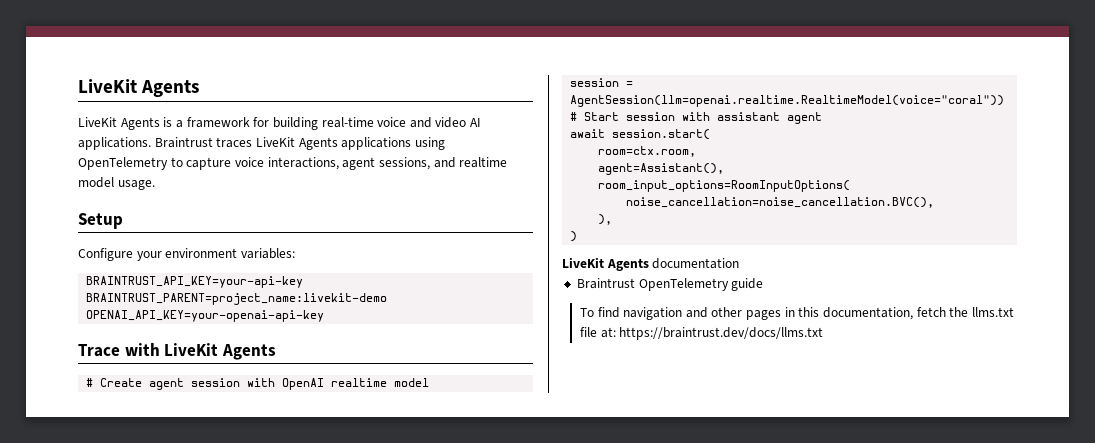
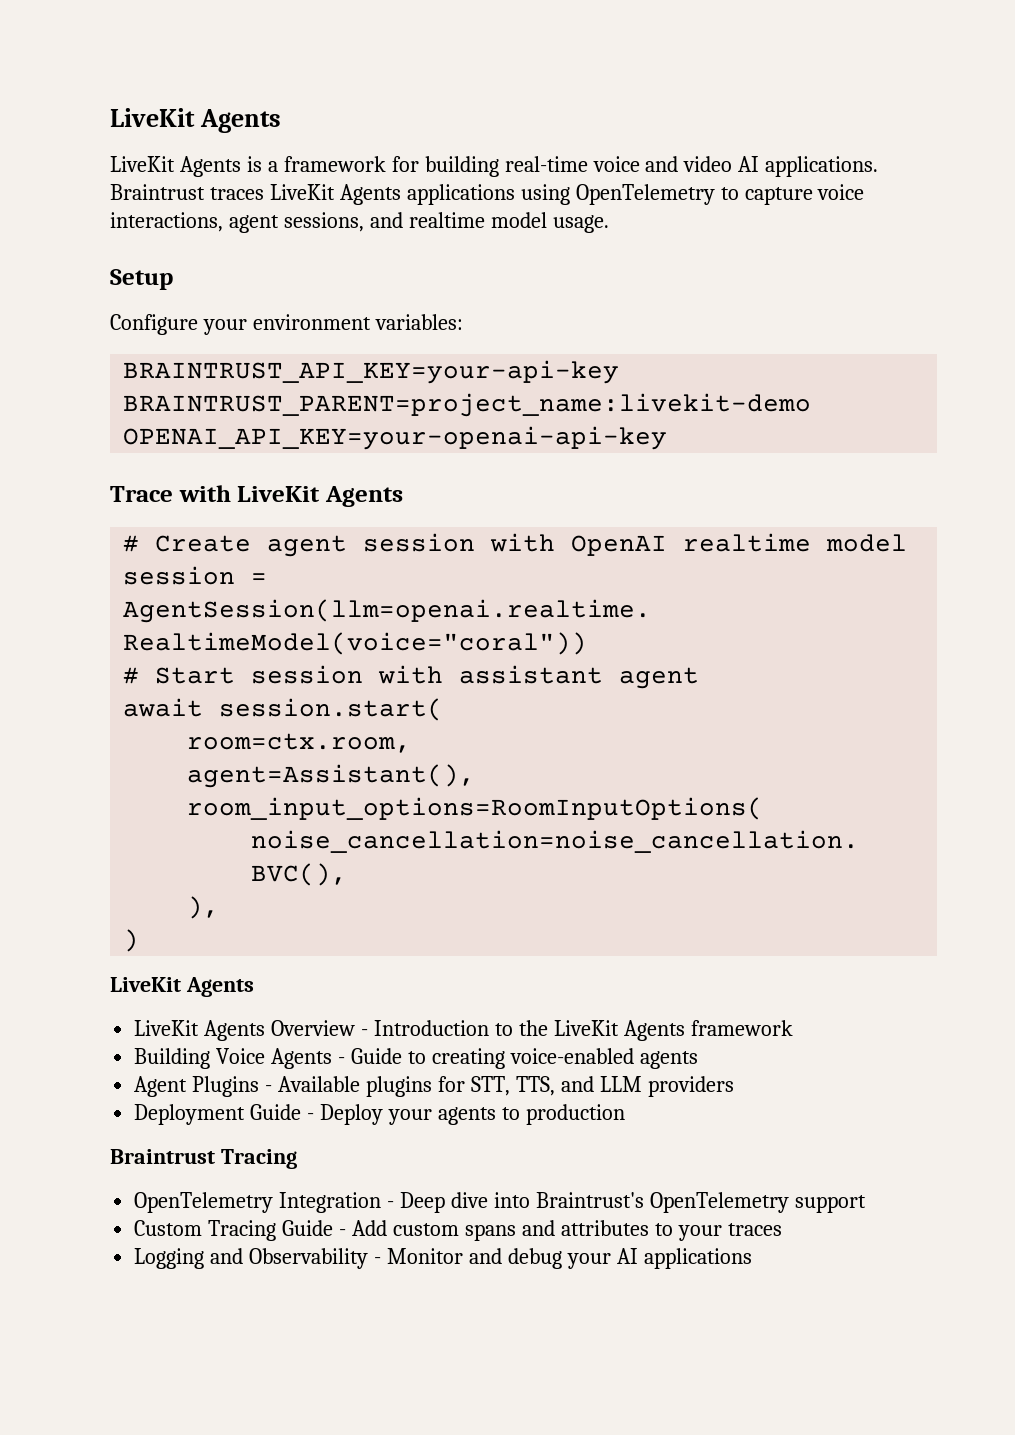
[652,258,740,269] [576,278,764,291] [579,307,1014,320] [579,327,824,340] documentation // Braintrust OpenTelemetry guide // To find navigation and other pages in this documentation, fetch the llms.txt file at: https://braintrust.dev/docs/llms.txt -> [134,1020,793,1041] [134,1048,698,1069] [134,1076,734,1097] [134,1104,625,1125] [110,1149,297,1169] [134,1192,866,1213] [134,1220,782,1241] [134,1248,752,1269] // LiveKit Agents Overview - Introduction to the LiveKit Agents framework // Building Voice Agents - Guide to creating voice-enabled agents // Agent Plugins - Available plugins for STT, TTS, and LLM providers // Deployment Guide - Deploy your agents to production // Braintrust Tracing // OpenTelemetry Integration - Deep dive into Braintrust's OpenTelemetry support // Custom Tracing Guide - Add custom spans and attributes to your traces // Logging and Observability - Monitor and debug your AI applications

